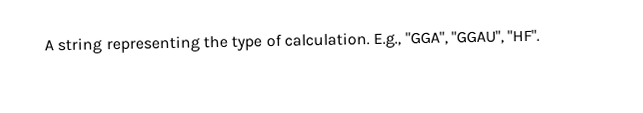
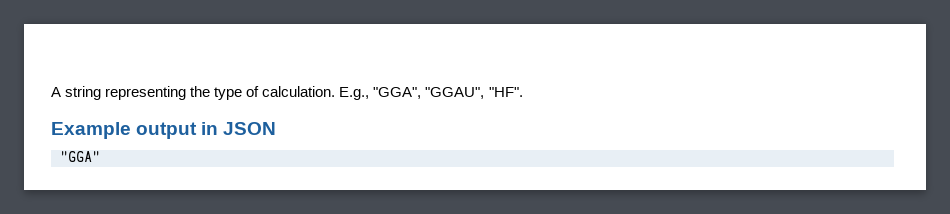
(541, 36) none -> [51,122,277,139] [60,151,100,162] // Example output in JSON // "GGA"

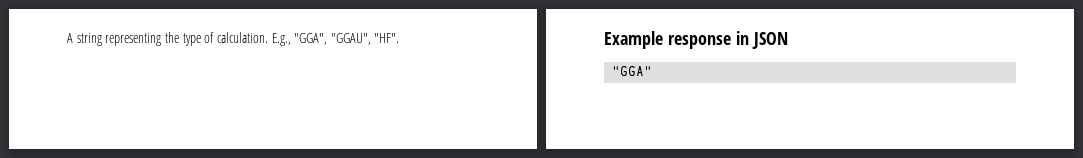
[136,122,198,139] output -> [667,35,731,49] response

